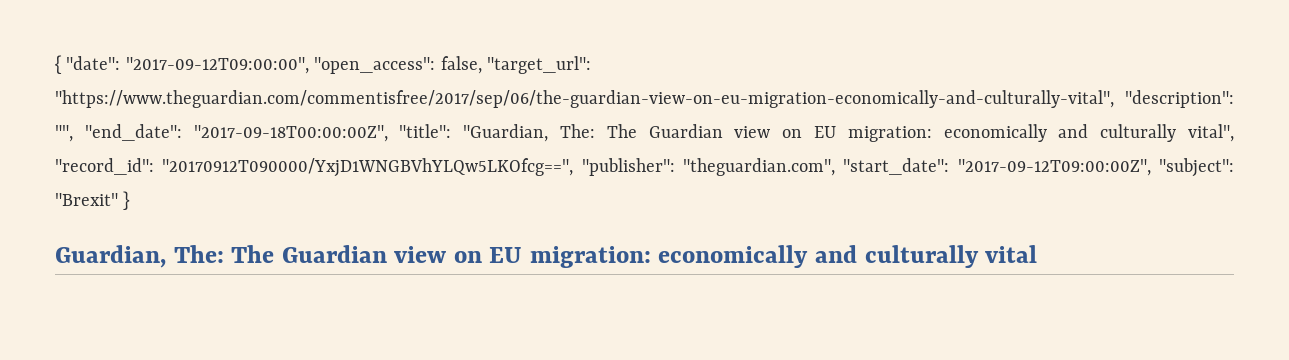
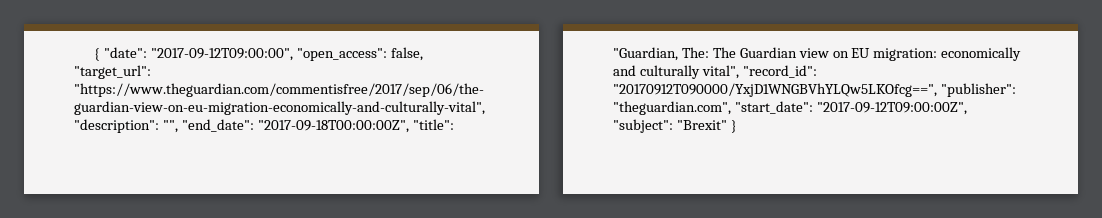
[55,245,1038,268] // Guardian, The: The Guardian view on EU migration: economically and culturally vital -> (737, 126) none

